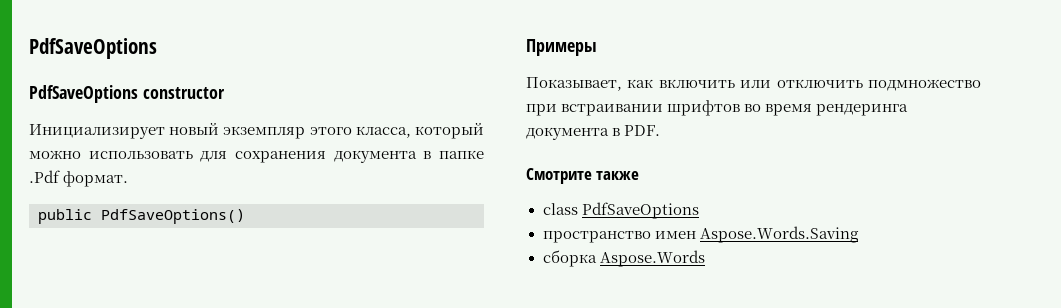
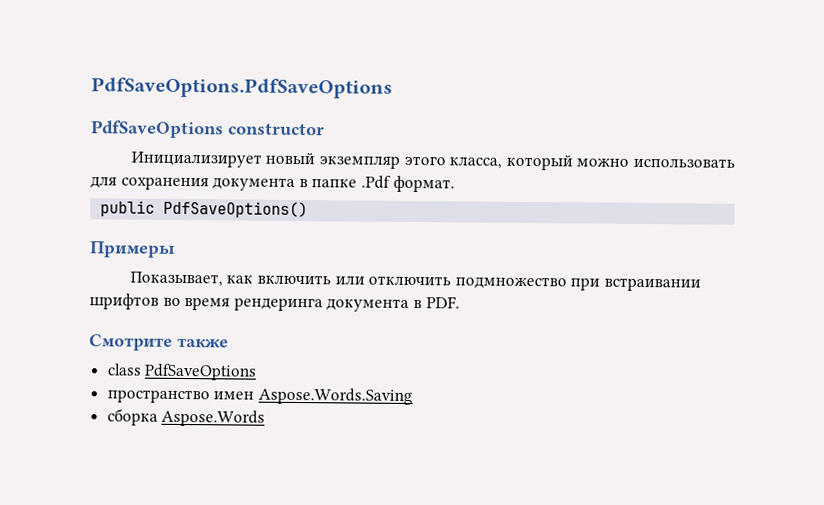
[29,38,157,59] PdfSaveOptions -> [91,77,393,99] PdfSaveOptions.PdfSaveOptions

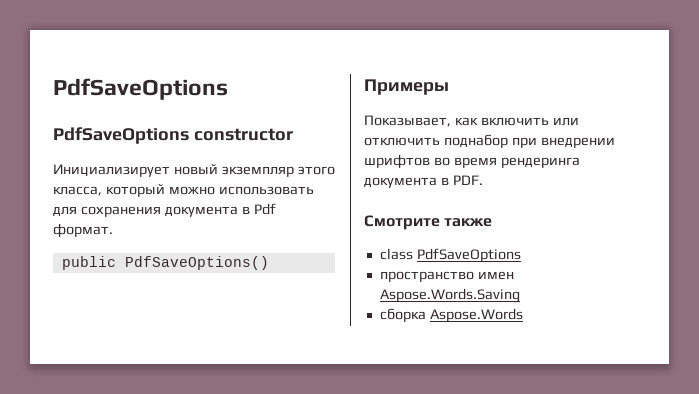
[91,77,393,99] PdfSaveOptions.PdfSaveOptions -> [53,78,228,100] PdfSaveOptions
[311,175,391,189] папке .Pdf -> [253,203,276,215] Pdf
[454,276,701,292] подмножество при встраивании -> [443,134,615,148] поднабор при внедрении

